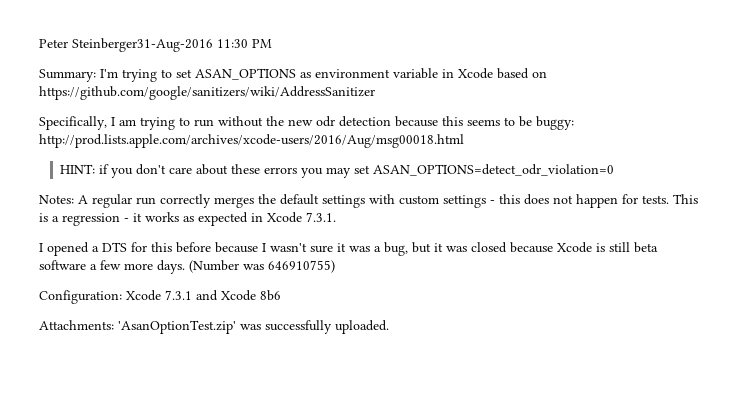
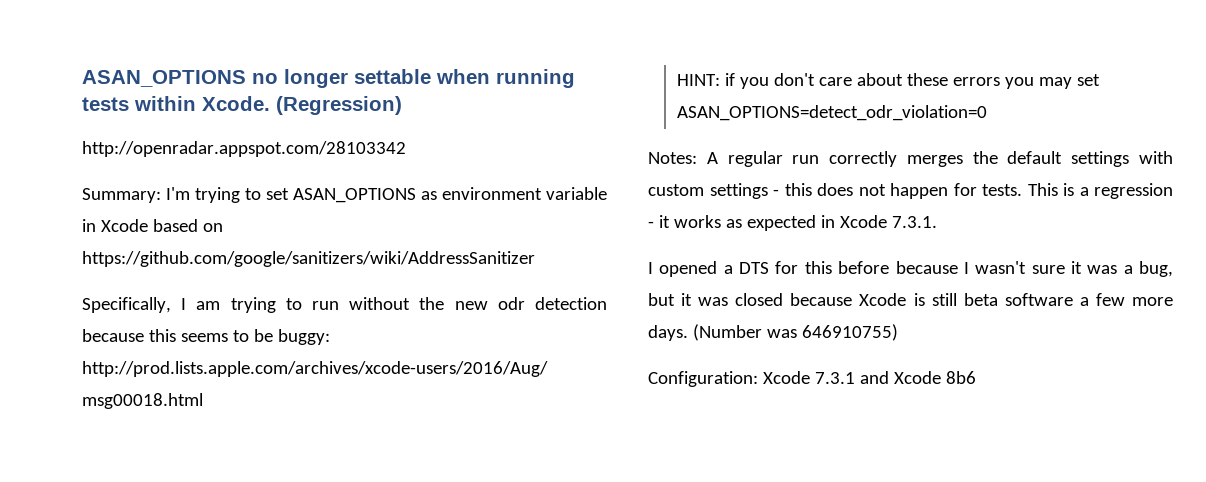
[39,38,272,52] Peter Steinberger31-Aug-2016 11:30 PM -> [82,69,575,88] [82,96,402,115] [82,141,406,157] ASAN_OPTIONS no longer settable when running tests within Xcode. (Regression) // http://openradar.appspot.com/28103342
[39,320,389,334] // Attachments: 'AsanOptionTest.zip' was successfully uploaded. -> (976, 377) none

